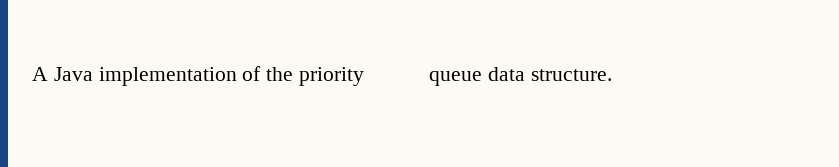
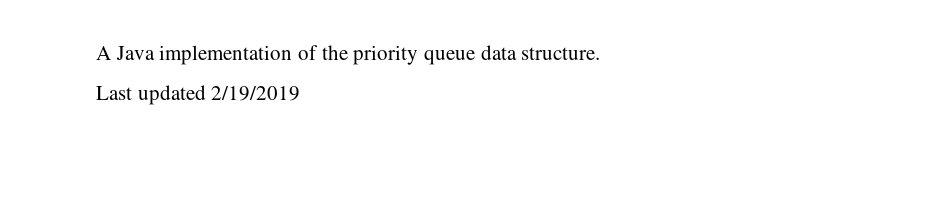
(612, 75) none -> [96,85,301,105] // Last updated 2/19/2019

